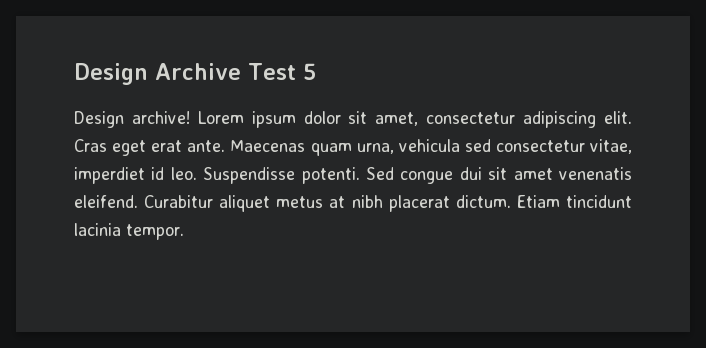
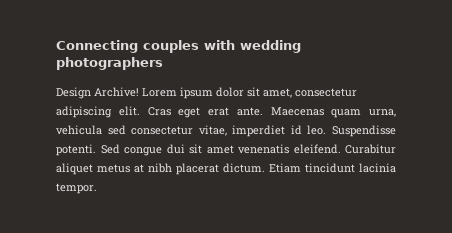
[74,63,316,85] [74,111,190,128] Design Archive Test 5 // Design archive! -> [56,40,301,53] [56,57,163,70] [56,87,139,99] Connecting couples with wedding photographers // Design Archive!

